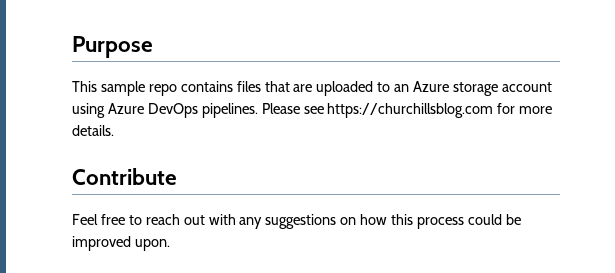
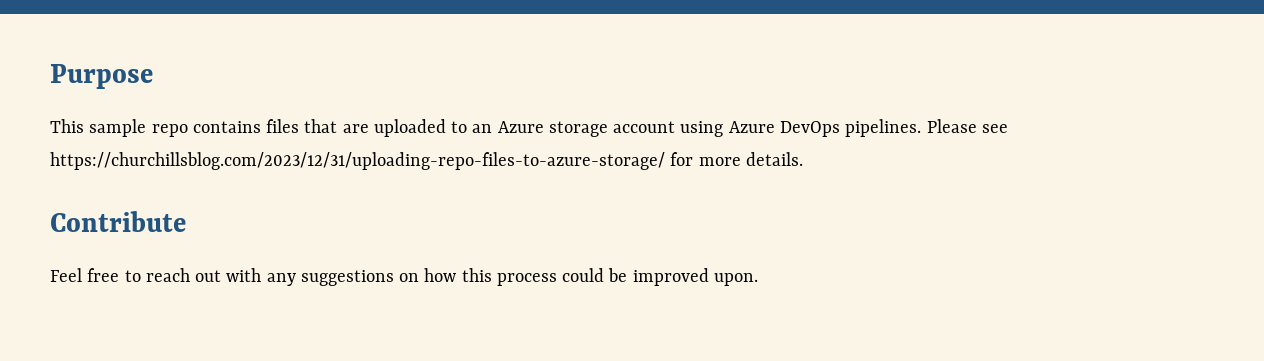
[327,103,494,118] https://churchillsblog.com -> [50,152,665,170] https://churchillsblog.com/2023/12/31/uploading-repo-files-to-azure-storage/

